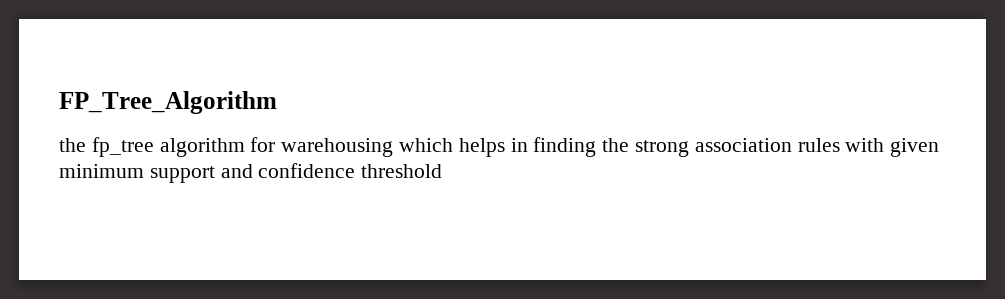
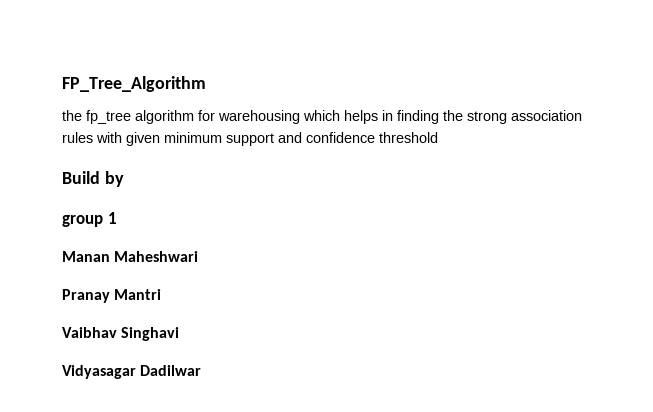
(443, 171) none -> [62,171,124,187] [62,212,117,227] [62,251,199,262] [62,289,162,303] [62,327,180,341] [62,365,202,379] // Build by // group 1 // Manan Maheshwari // Pranay Mantri // Vaibhav Singhavi // Vidyasagar Dadilwar

